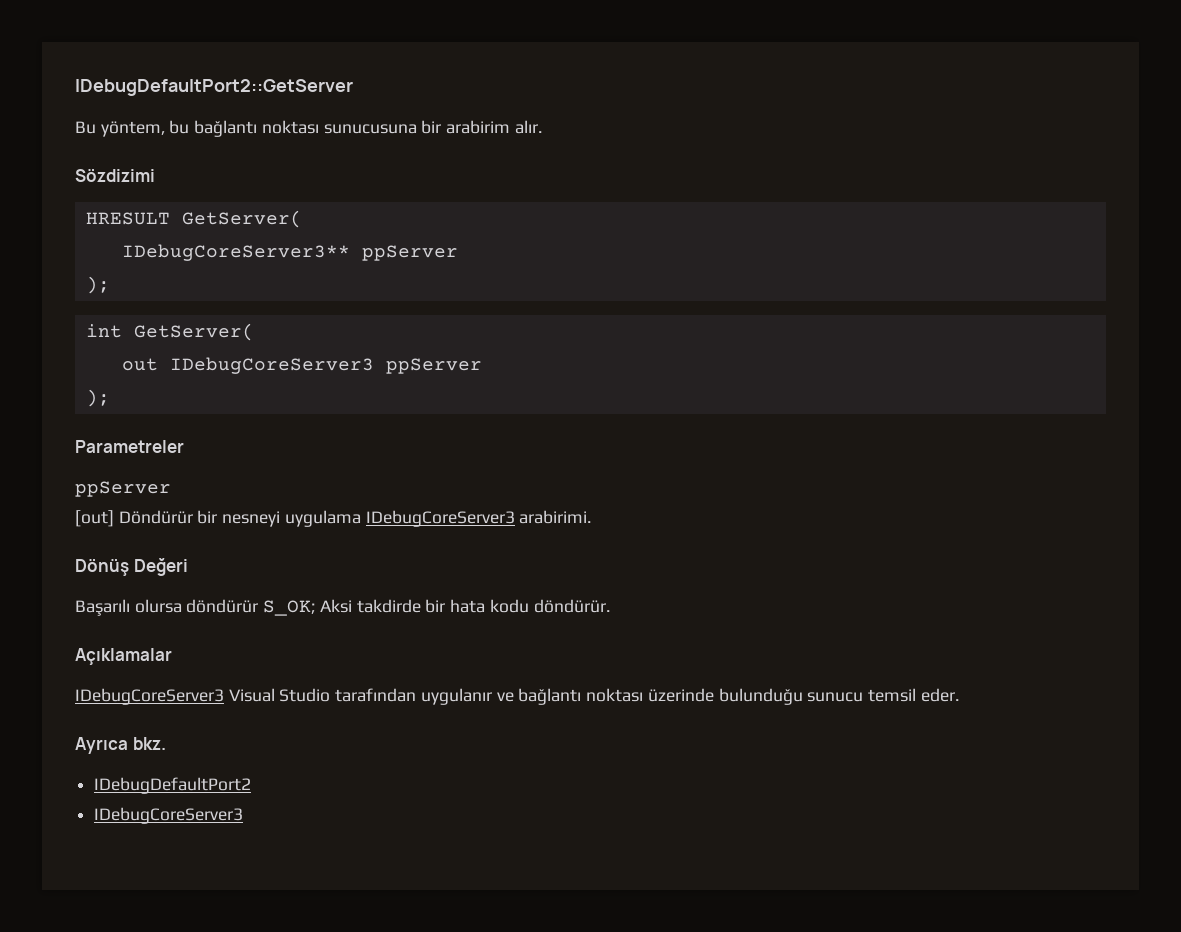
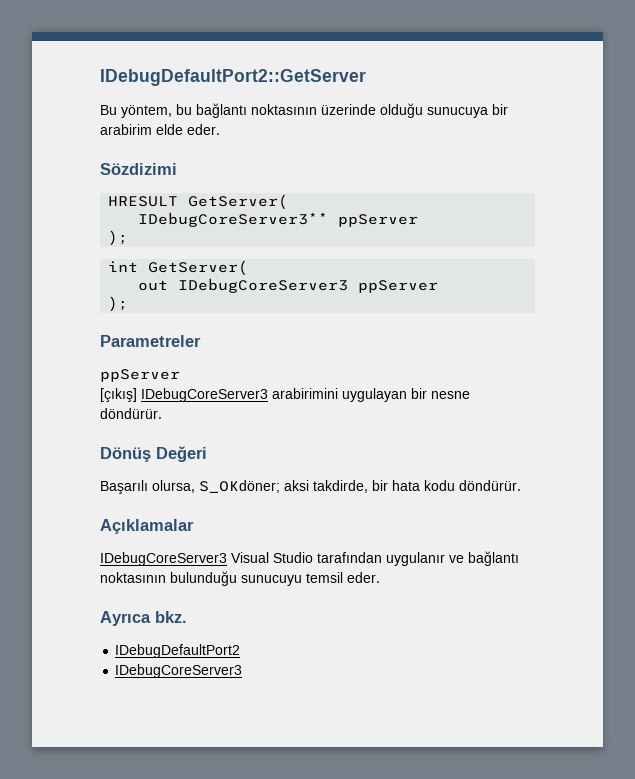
[261,120,542,134] noktası sunucusuna bir arabirim alır. -> [251,103,508,118] [100,124,220,135] noktasının üzerinde olduğu sunucuya bir arabirim elde eder.
[75,510,592,527] [75,558,188,576] [75,599,421,616] [out] Döndürür bir nesneyi uygulama IDebugCoreServer3 arabirimi. // Dönüş Değeri // Başarılı olursa döndürür S_OK; Aksi takdirde -> [100,388,470,402] [100,408,162,419] [100,446,207,462] [100,480,368,494] [çıkış] IDebugCoreServer3 arabirimini uygulayan bir nesne döndürür. // Dönüş Değeri // Başarılı olursa, S_OKdöner; aksi takdirde,
[586,688,864,705] noktası üzerinde bulunduğu sunucu -> [100,571,302,586] noktasının bulunduğu sunucuyu

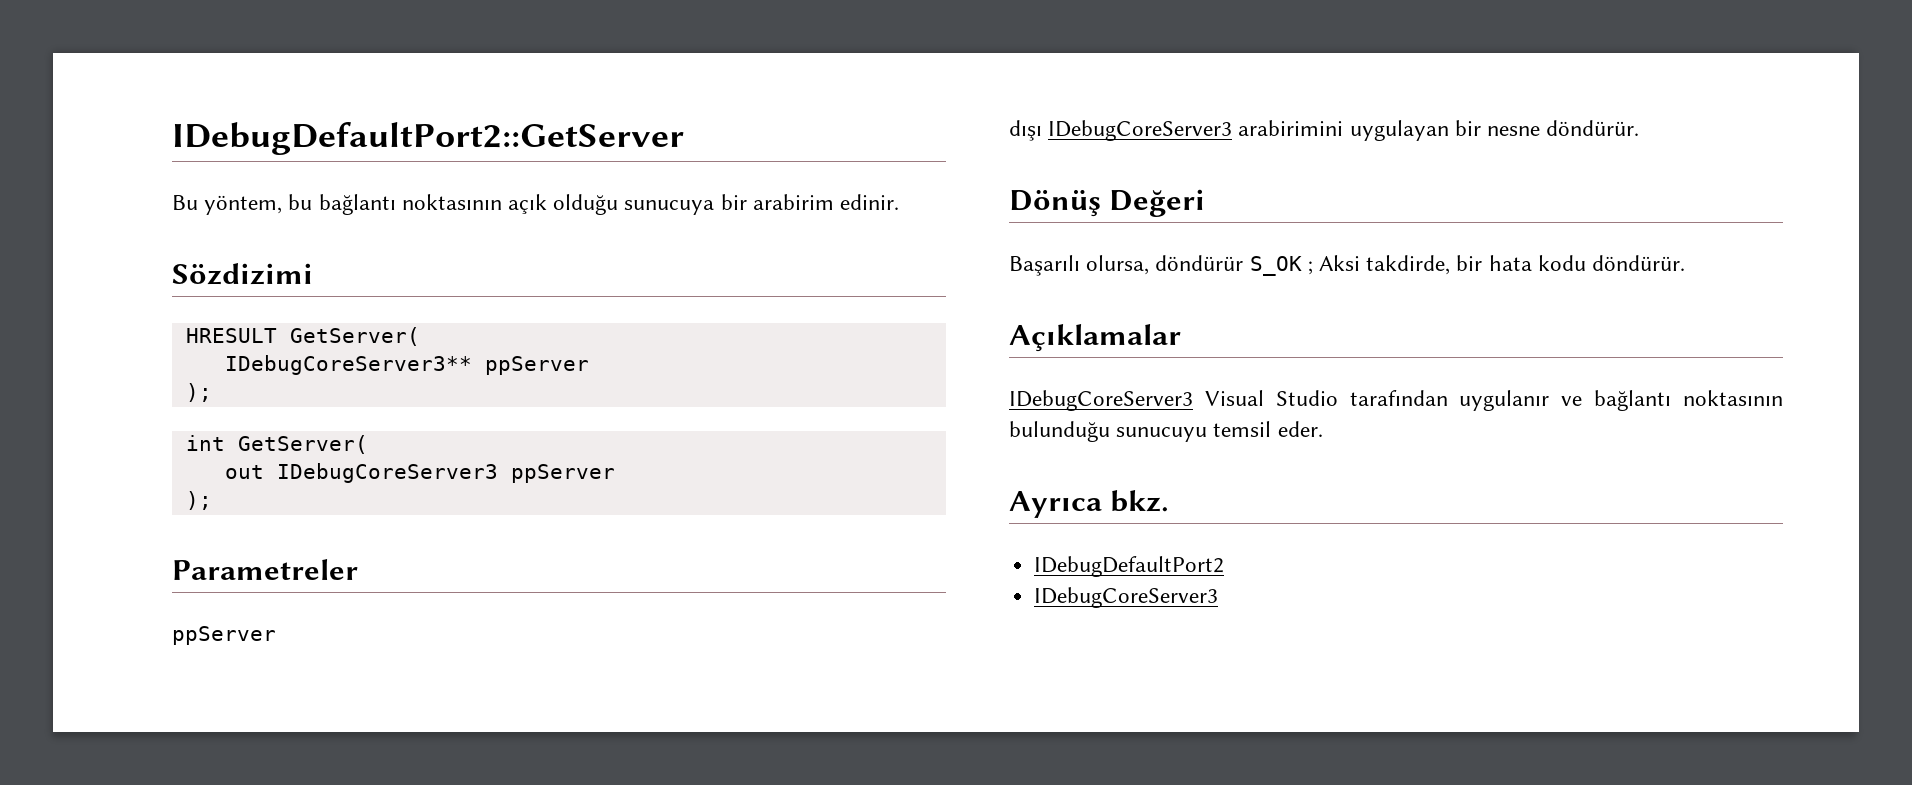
[321,104,376,115] üzerinde -> [508,194,548,214] açık
[156,124,220,135] elde eder. -> [840,194,900,210] edinir.
[100,388,137,402] [çıkış] -> [1009,120,1042,141] dışı
[199,480,309,493] S_OKdöner; aksi -> [1155,255,1361,276] döndürür S_OK ; Aksi

